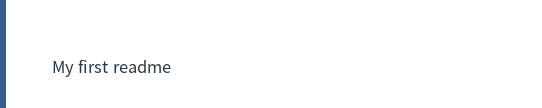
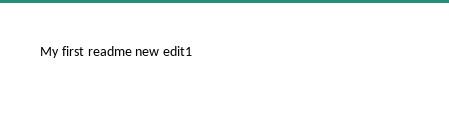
(171, 66) none -> [135,46,193,56] new edit1

